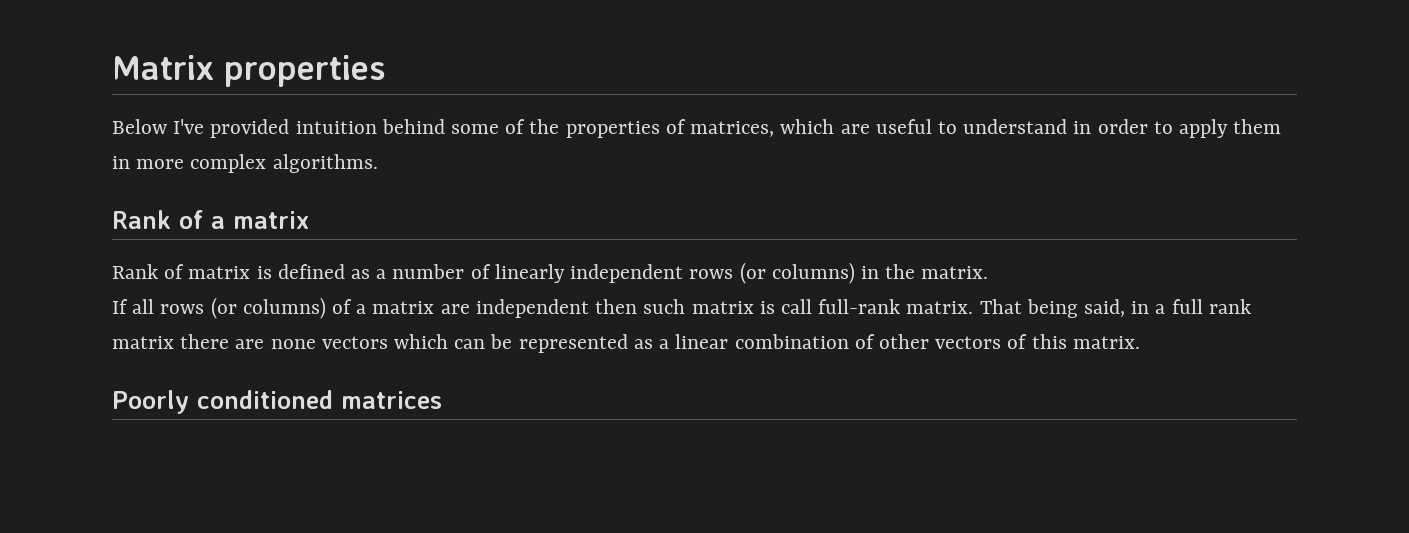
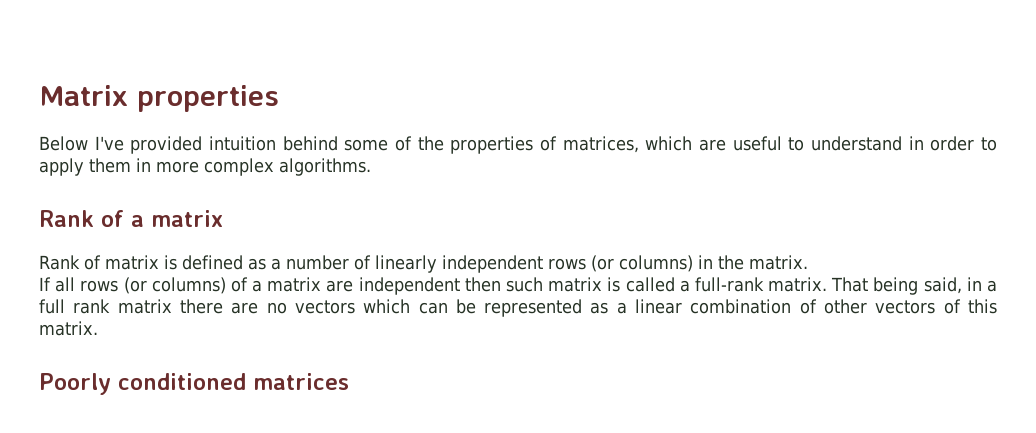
[780,299,812,314] call -> [625,277,690,292] called a
[235,339,316,349] are none -> [231,302,287,314] are no

